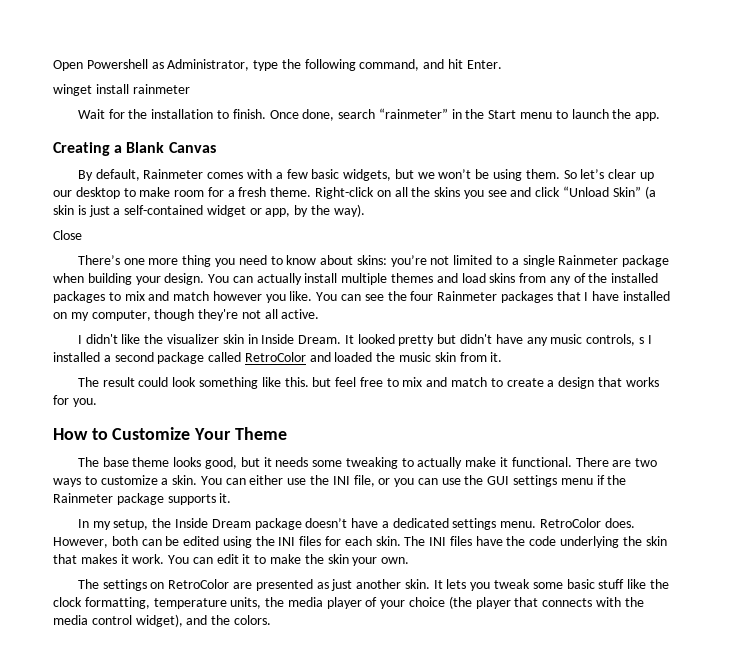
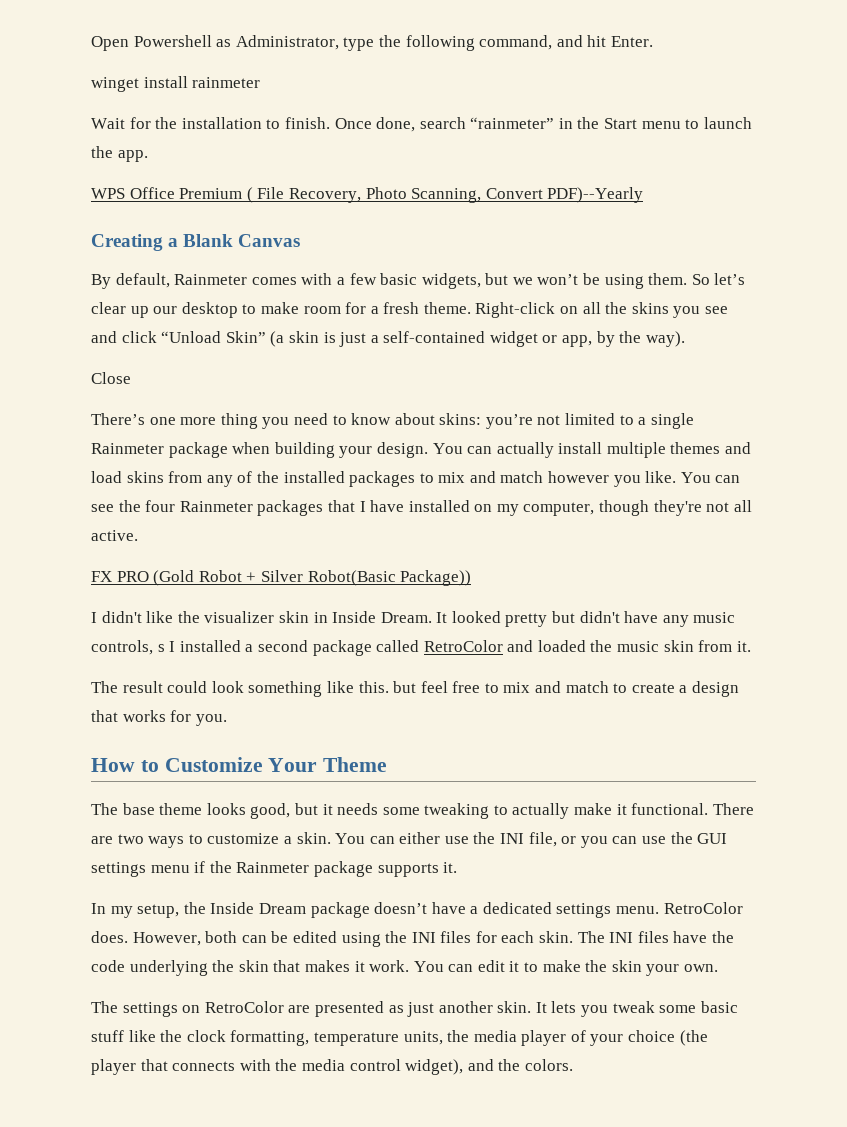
(661, 116) none -> [91,187,644,203] // WPS Office Premium ( File Recovery, Photo Scanning, Convert PDF)--Yearly
(320, 314) none -> [91,570,472,586] // FX PRO (Gold Robot + Silver Robot(Basic Package))

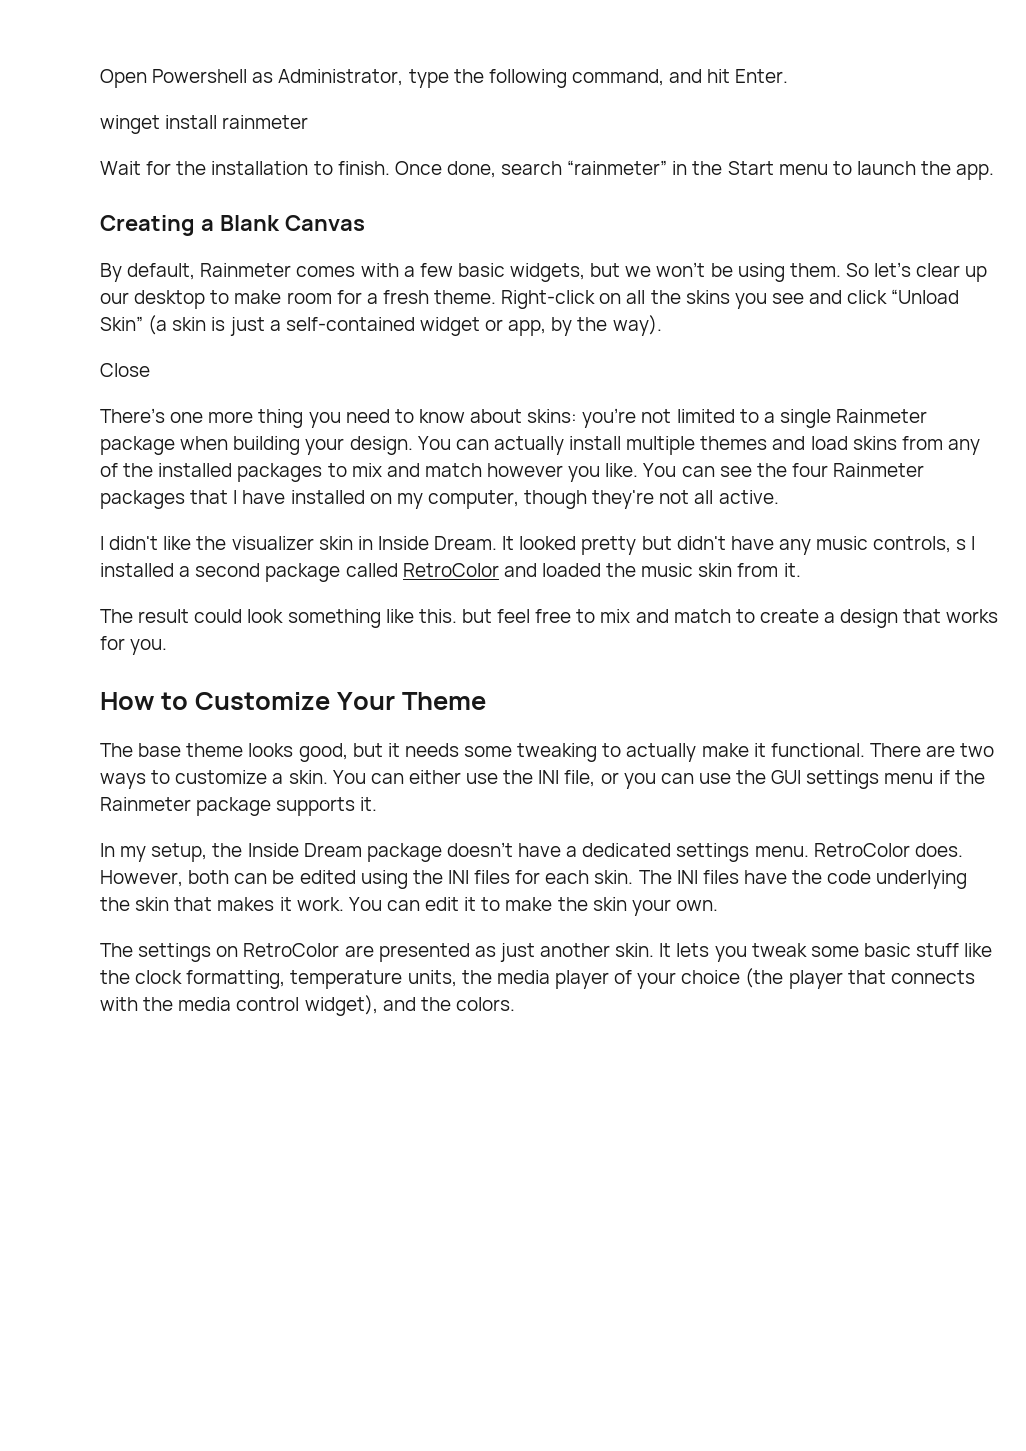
[91,187,644,203] // WPS Office Premium ( File Recovery, Photo Scanning, Convert PDF)--Yearly -> (995, 172) none
[91,570,472,586] // FX PRO (Gold Robot + Silver Robot(Basic Package)) -> (779, 497) none

